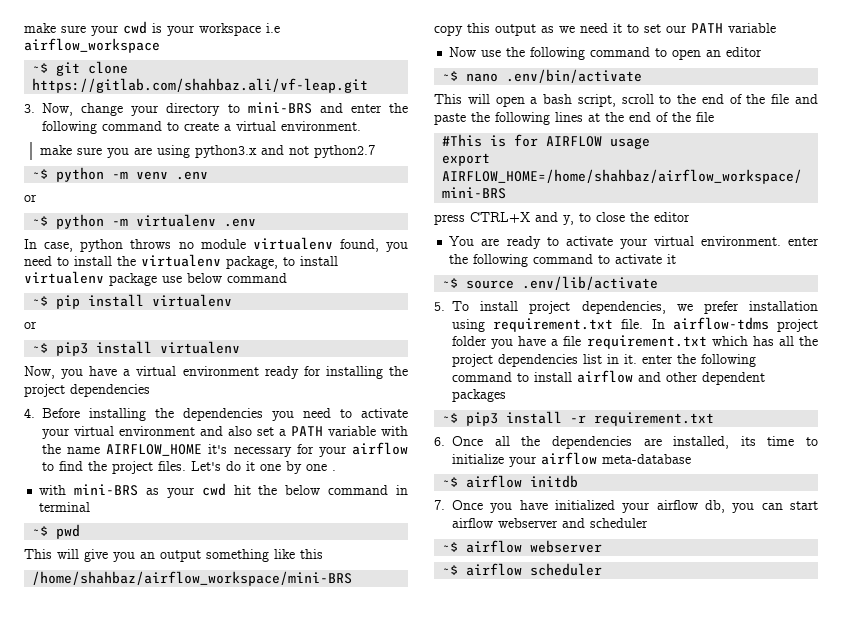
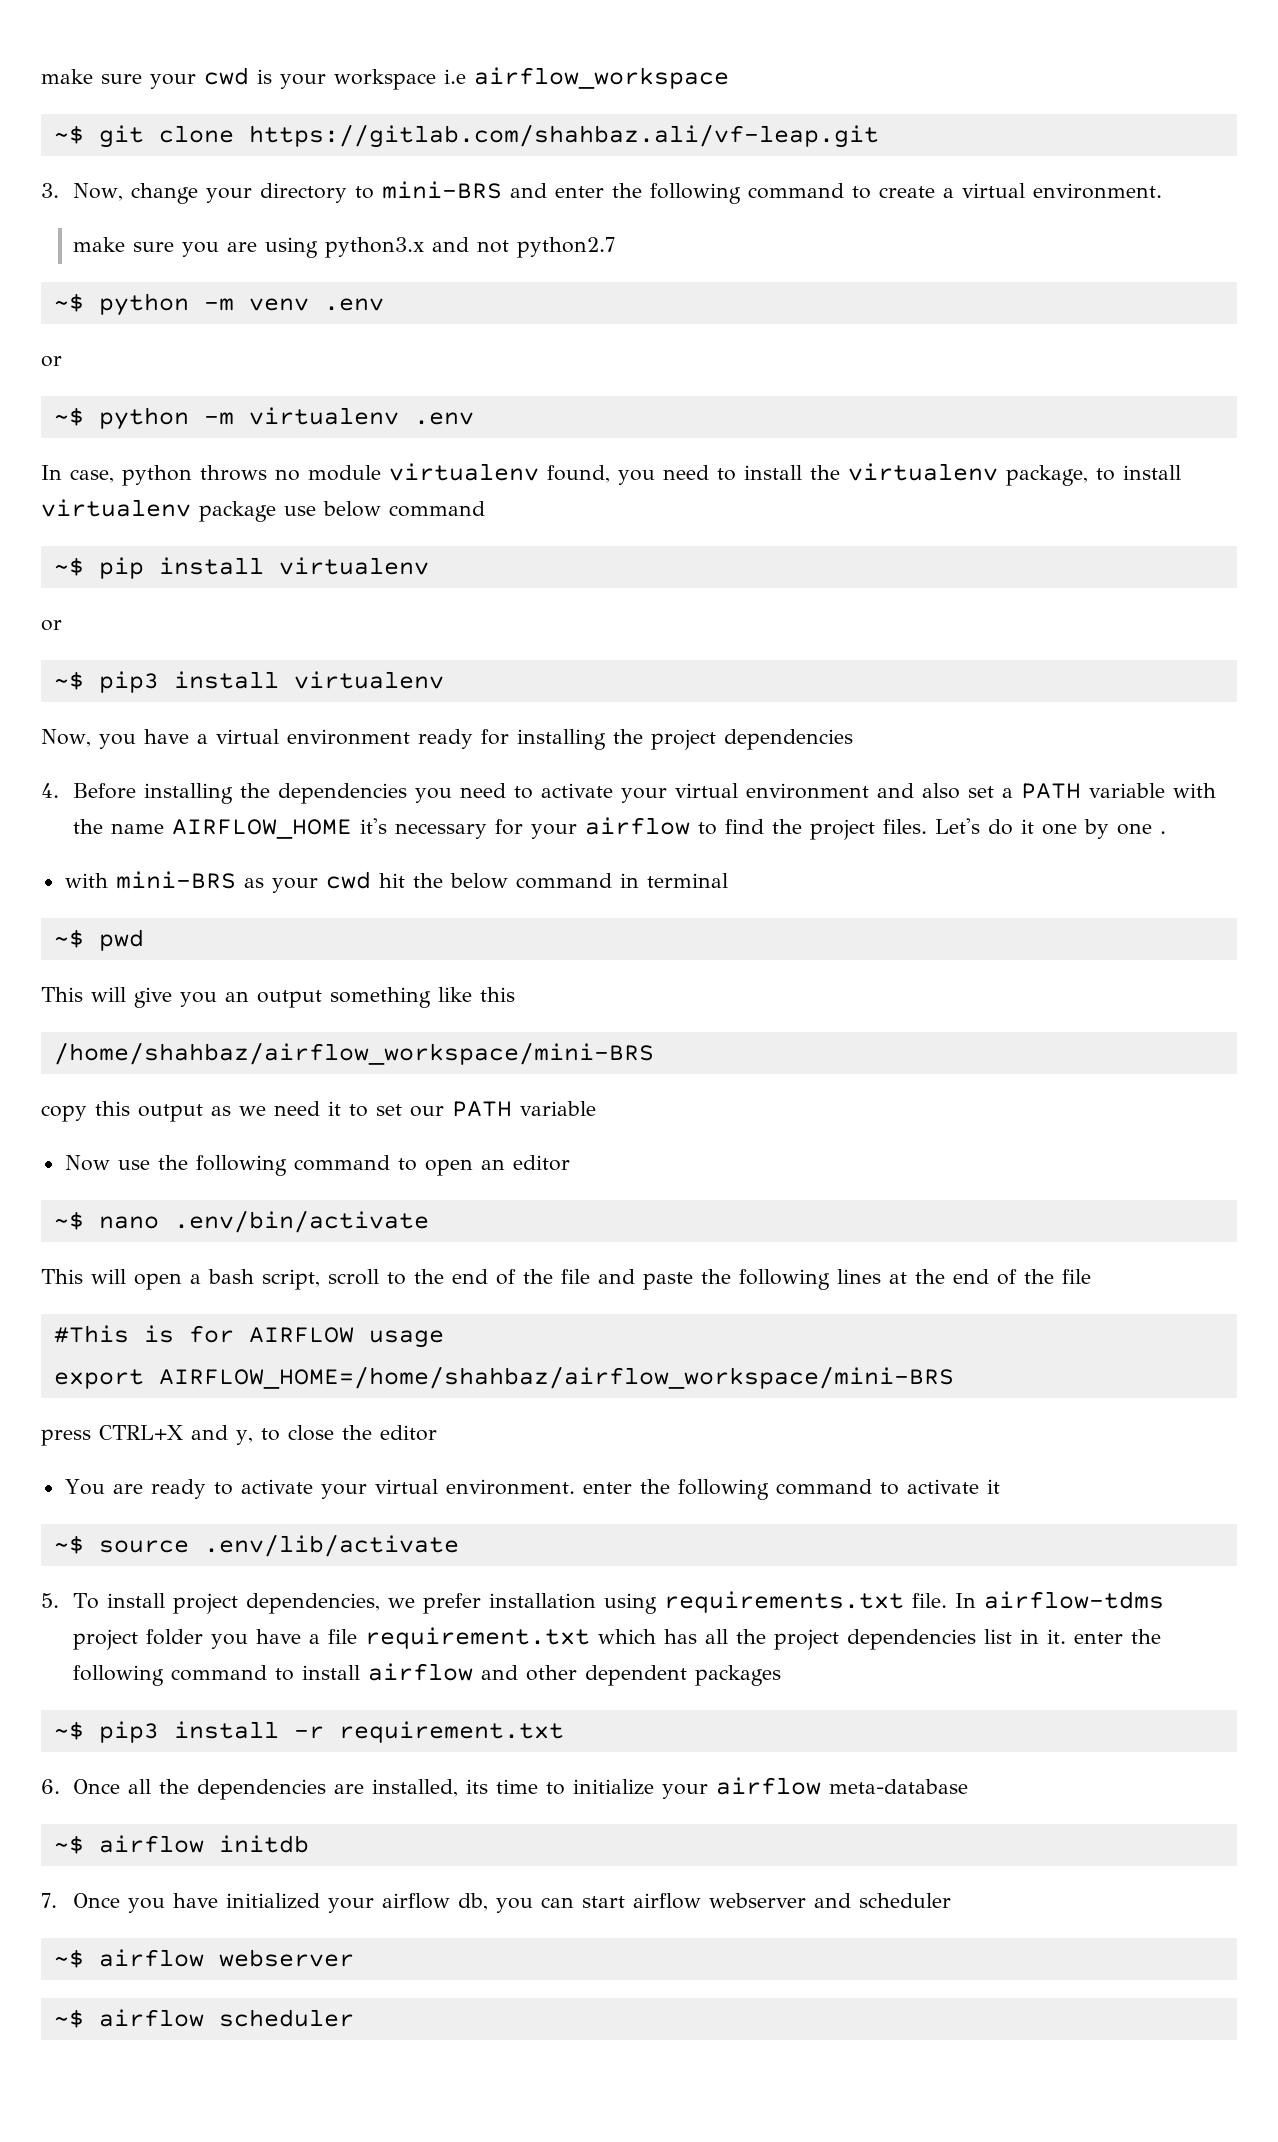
[493,318,614,332] requirement.txt -> [664,1591,905,1613] requirements.txt

